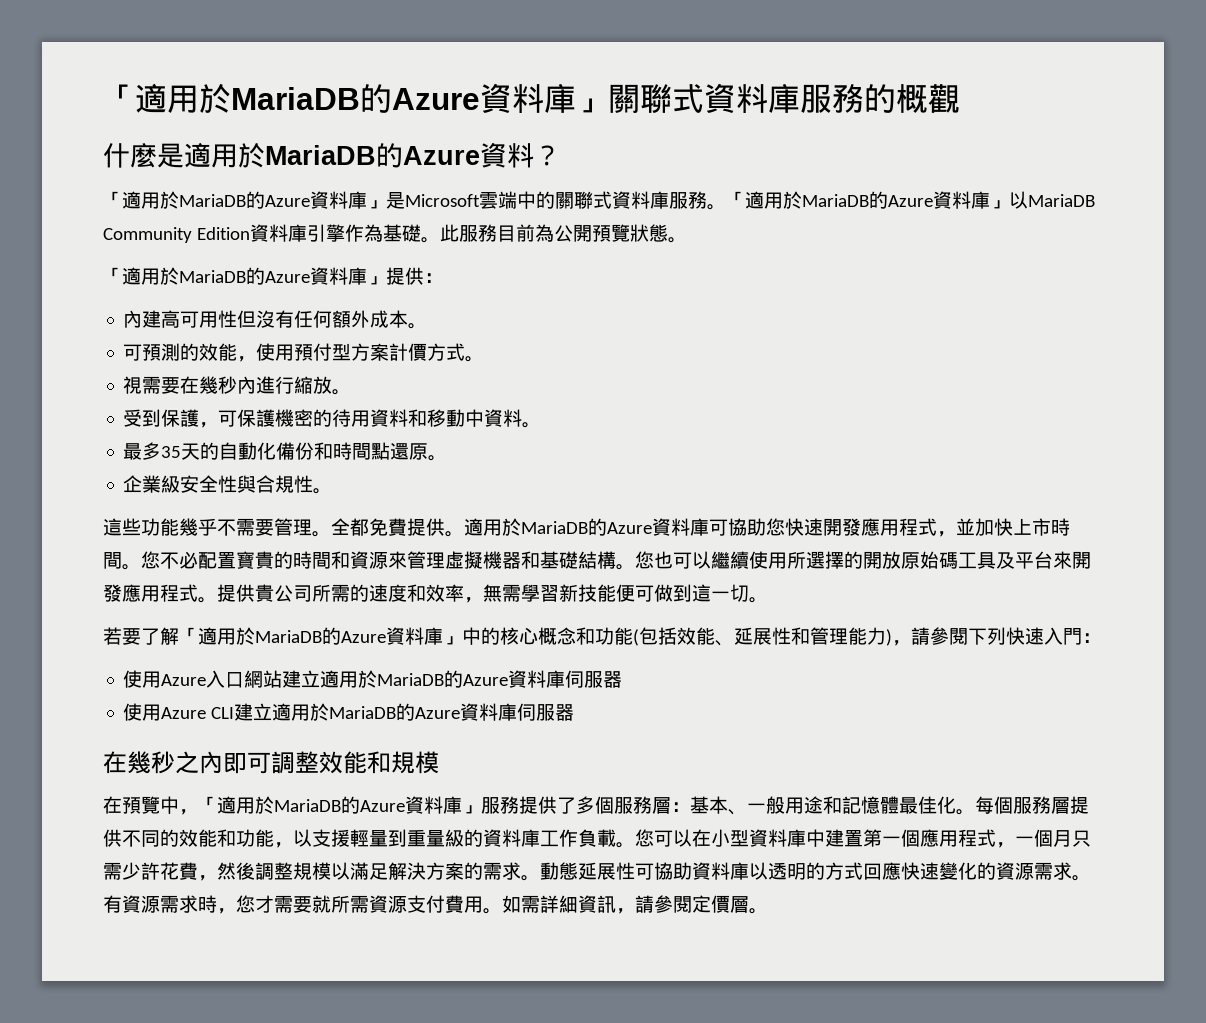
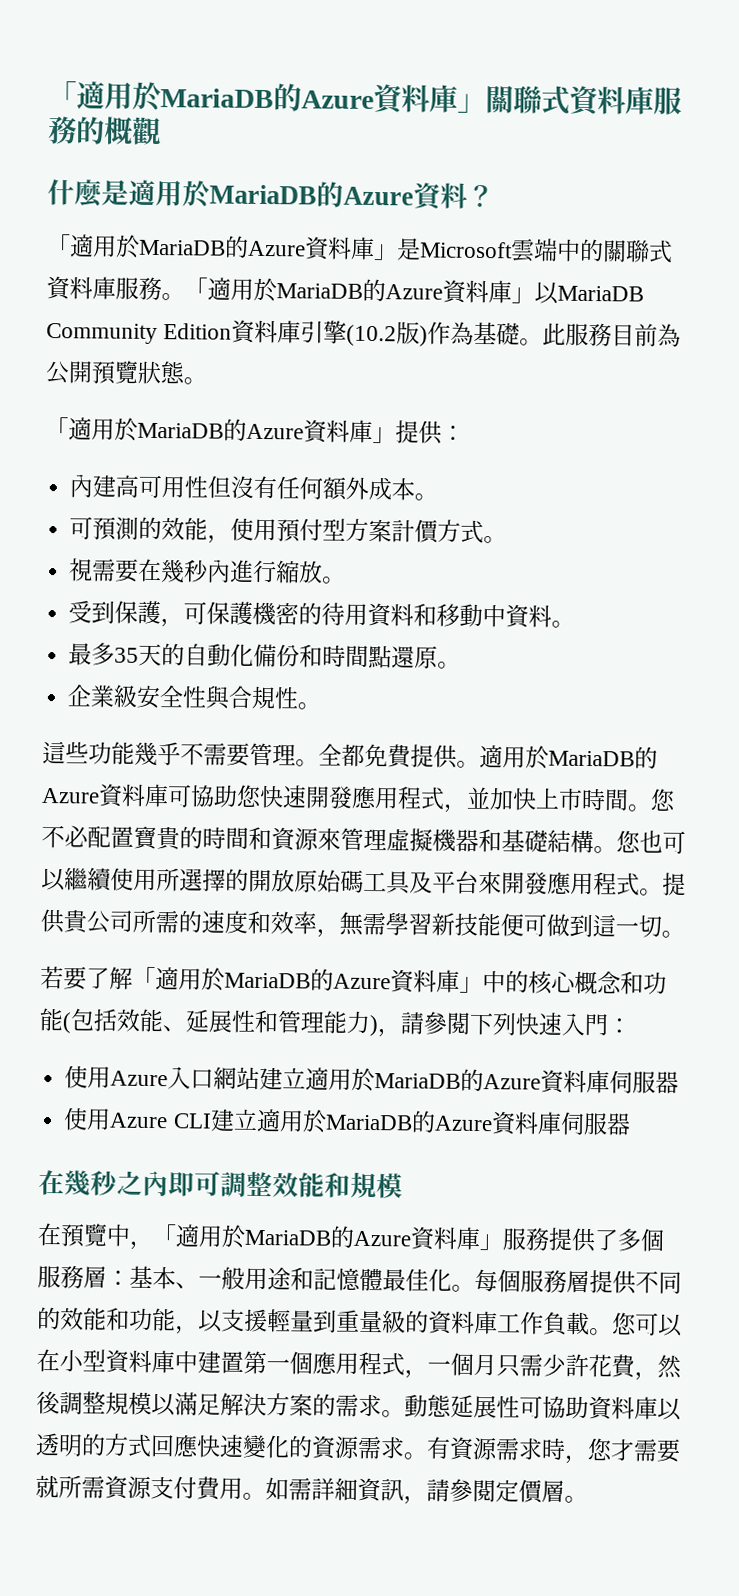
(345, 233) none -> [346,321,429,347] (10.2版)

